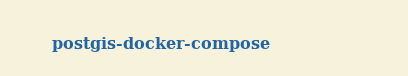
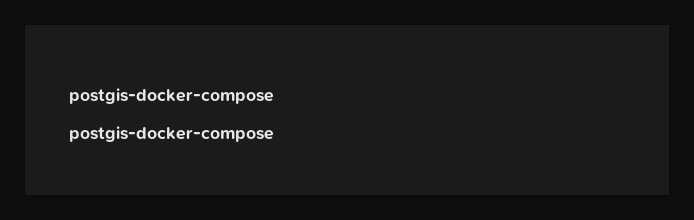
[52,37,270,52] postgis-docker-compose -> [69,88,274,104] [69,126,274,142] postgis-docker-compose // postgis-docker-compose

